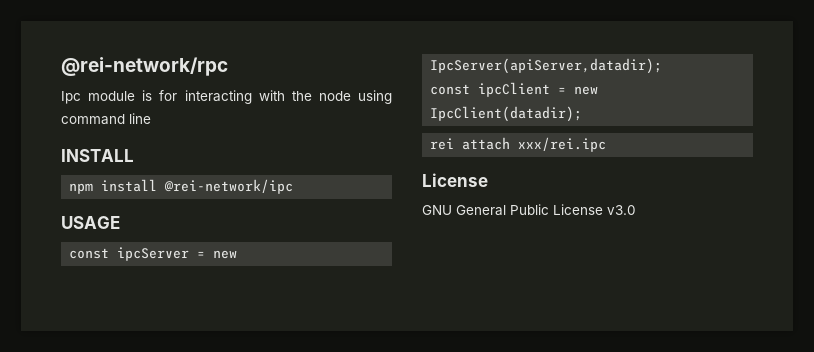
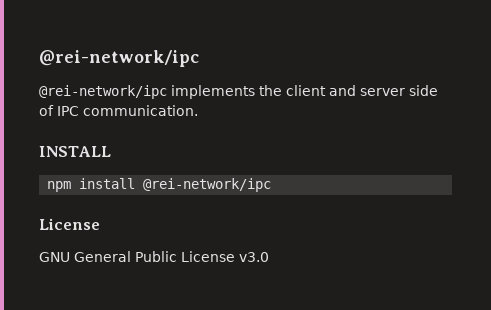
[61,57,228,76] [61,90,392,104] [61,113,151,125] [61,149,134,162] [69,179,294,194] [61,216,120,229] [69,247,238,261] [430,58,663,74] [430,82,599,97] [430,106,583,122] [430,137,607,152] @rei-network/rpc // Ipc module is for interacting with the node using command line // INSTALL // npm install @rei-network/ipc // USAGE // const ipcServer = new IpcServer(apiServer,datadir); // const ipcClient = new IpcClient(datadir); // rei attach xxx/rei.ipc -> [39,50,199,67] [39,85,438,99] [39,105,198,116] [39,146,111,157] [47,178,272,192] @rei-network/ipc // @rei-network/ipc implements the client and server side of IPC communication. // INSTALL // npm install @rei-network/ipc

